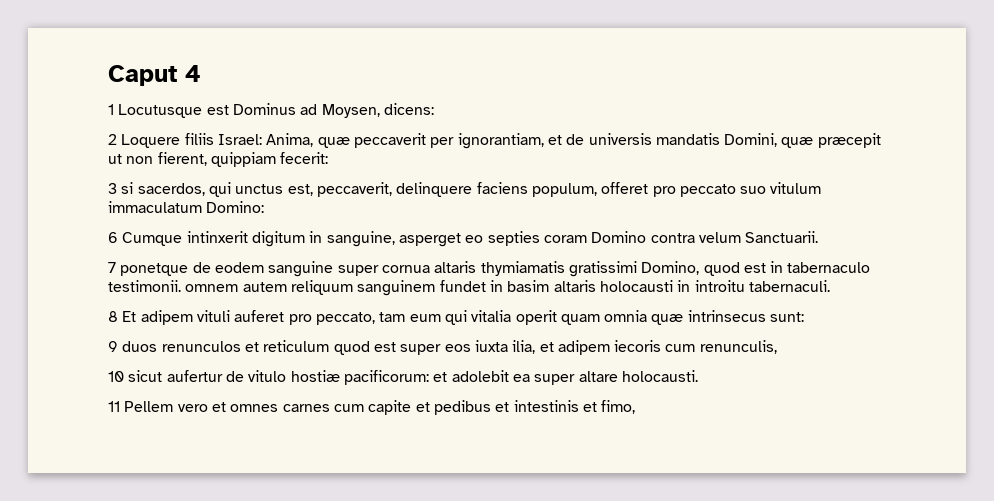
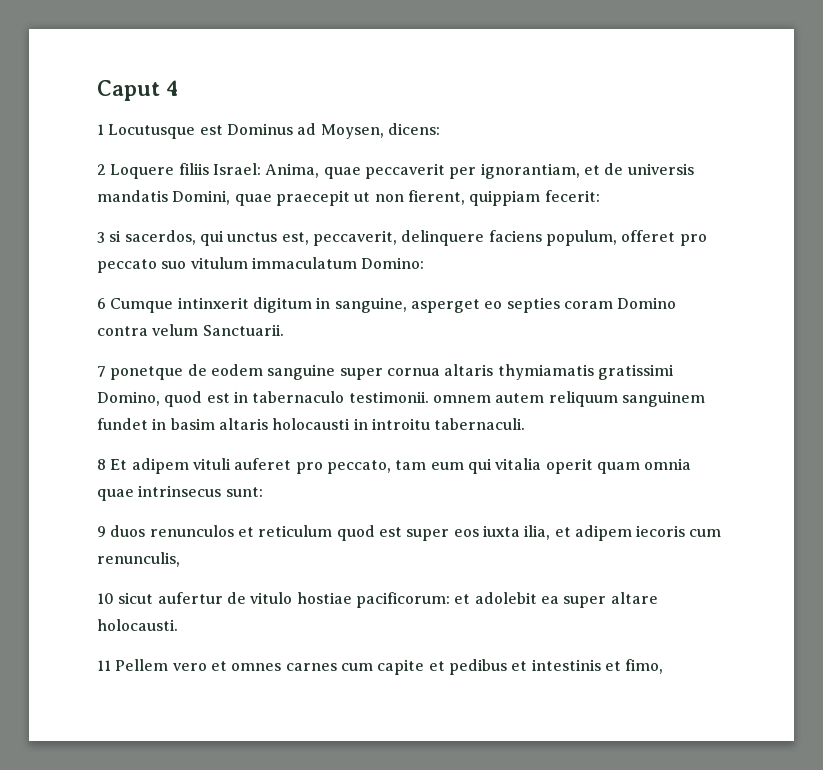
[317,137,350,148] quæ -> [323,167,361,179] quae
[781,133,881,148] quæ præcepit -> [234,190,350,206] quae praecepit
[651,314,684,325] quæ -> [97,489,134,501] quae
[290,370,340,382] hostiæ -> [296,592,352,604] hostiae

